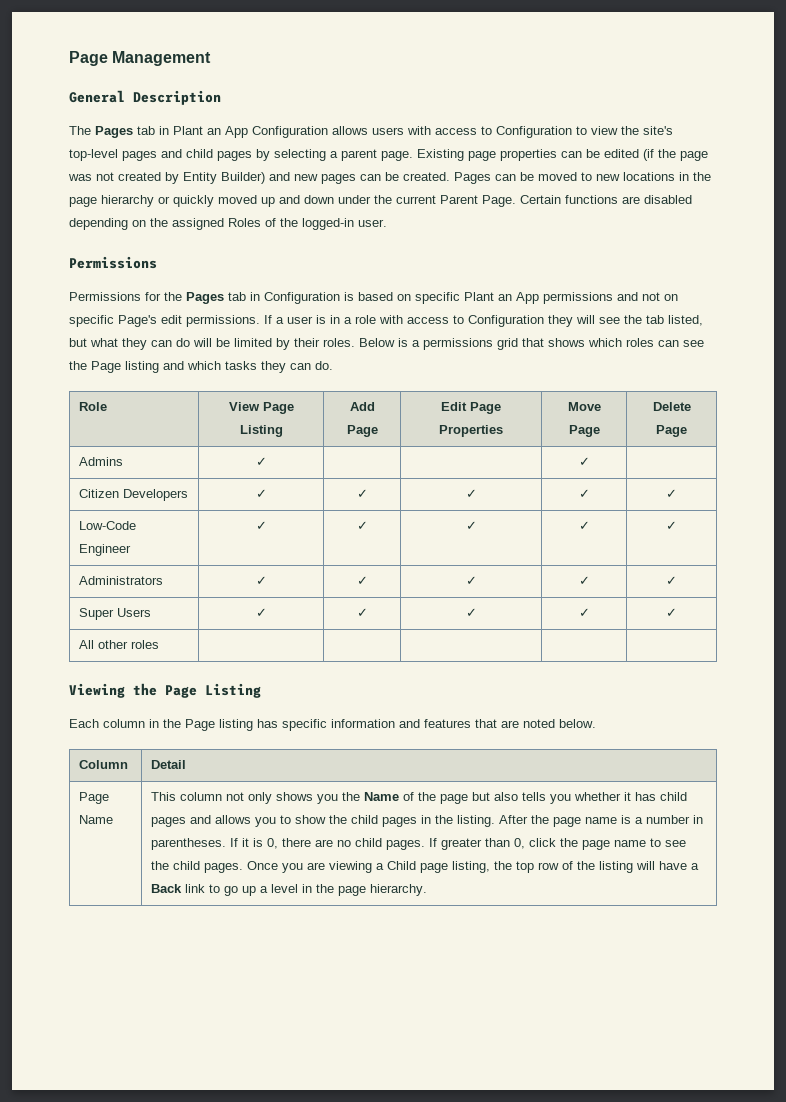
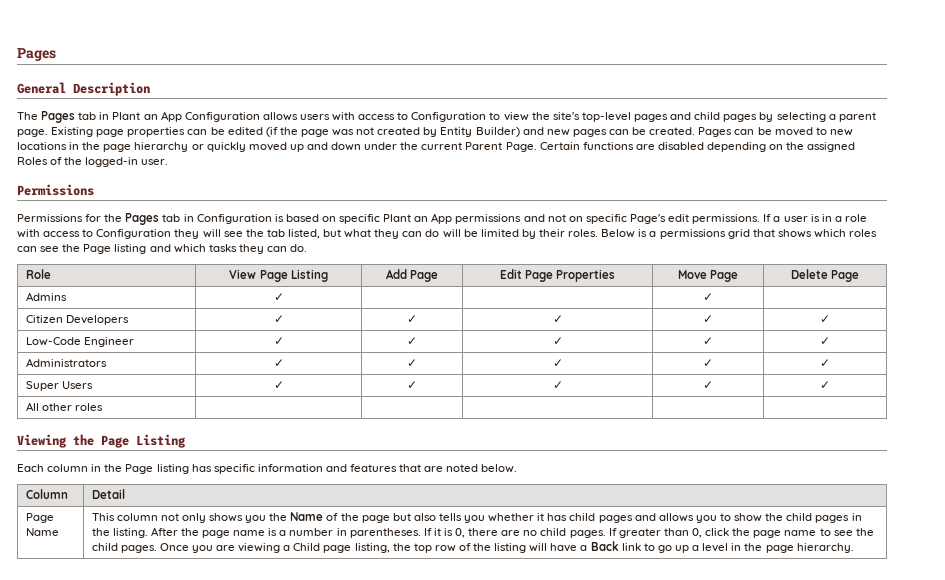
[69,51,212,66] Page Management -> [17,48,56,61] Pages

